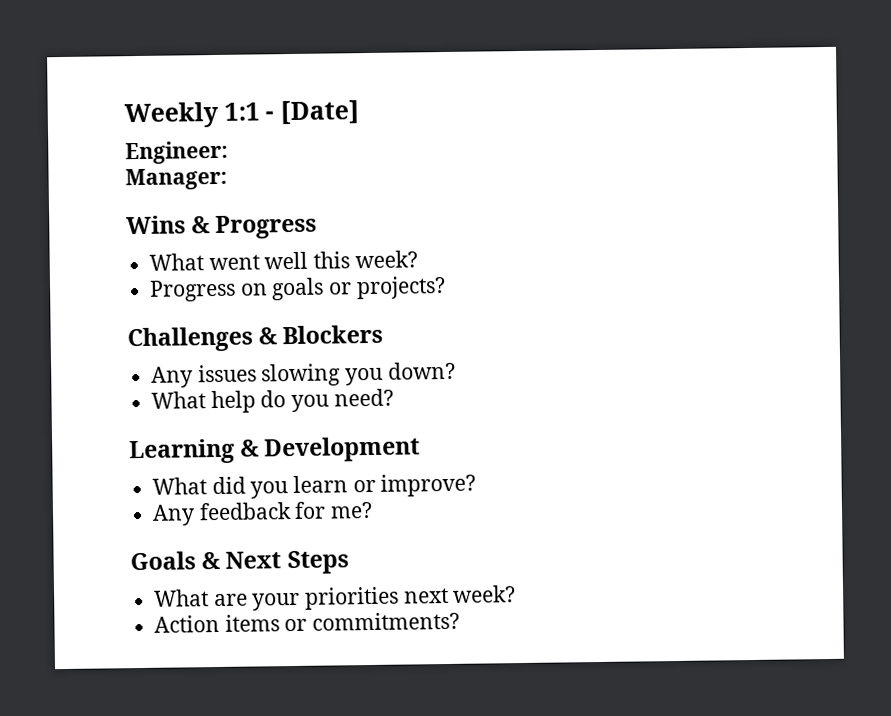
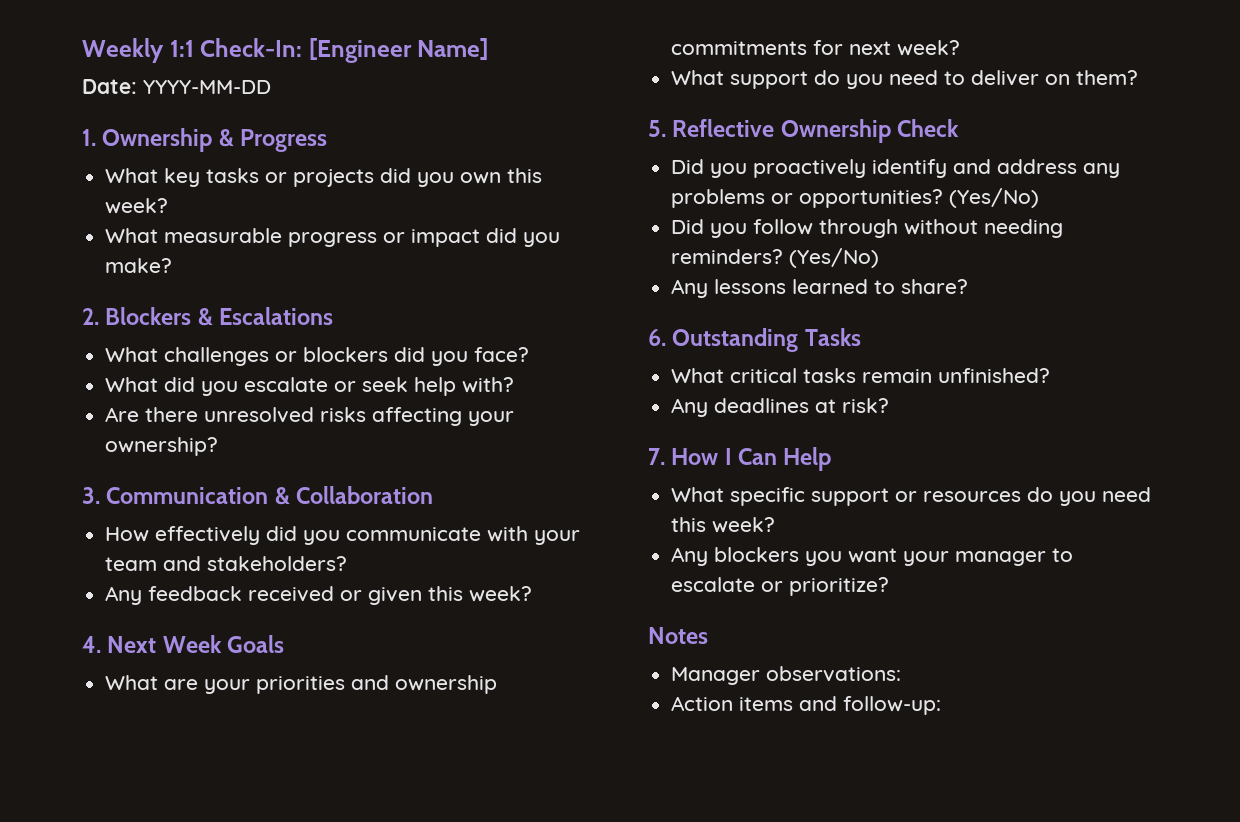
[265,100,359,125] [125,140,228,165] [125,167,227,191] [126,214,318,240] [149,250,418,271] [149,276,446,302] [127,324,384,353] [151,361,456,388] [151,388,394,414] [129,436,421,465] [152,473,477,499] [152,501,374,526] [130,550,349,575] [154,585,517,611] - [Date] // Engineer: // Manager: // Wins & Progress // What went well this week? // Progress on goals or projects? // Challenges & Blockers // Any issues slowing you down? // What help do you need? // Learning & Development // What did you learn or improve? // Any feedback for me? // Goals & Next Steps // What are your priorities next week? -> [200,38,489,63] [82,79,271,94] [82,128,328,152] [105,168,543,187] [105,198,169,214] [105,228,561,247] [105,258,173,273] [82,307,334,326] [105,347,530,366] [105,377,515,396] [105,407,515,426] [105,437,219,456] [82,486,434,505] [105,526,581,545] [105,556,348,571] [105,586,533,605] [82,635,285,653] [105,675,498,694] [671,40,961,56] [671,70,1139,89] [648,119,960,143] [671,159,1121,178] [671,188,1040,208] [671,219,1064,238] [671,248,880,268] [671,279,969,298] [648,328,861,352] [671,368,1051,383] [671,398,890,417] [648,447,832,471] [671,487,1152,506] [671,517,776,533] [671,547,1074,566] [671,577,890,596] [648,627,708,644] [671,666,902,685] Check-In: [Engineer Name] // Date: YYYY-MM-DD // 1. Ownership & Progress // What key tasks or projects did you own this week? // What measurable progress or impact did you make? // 2. Blockers & Escalations // What challenges or blockers did you face? // What did you escalate or seek help with? // Are there unresolved risks affecting your ownership? // 3. Communication & Collaboration // How effectively did you communicate with your team and stakeholders? // Any feedback received or given this week? // 4. Next Week Goals // What are your priorities and ownership commitments for next week? // What support do you need to deliver on them? // 5. Reflective Ownership Check // Did you proactively identify and address any problems or opportunities? (Yes/No) // Did you follow through without needing reminders? (Yes/No) // Any lessons learned to share? // 6. Outstanding Tasks // What critical tasks remain unfinished? // Any deadlines at risk? // 7. How I Can Help // What specific support or resources do you need this week? // Any blockers you want your manager to escalate or prioritize? // Notes // Manager observations:
[284,611,461,632] or commitments? -> [799,696,942,715] and follow-up:

